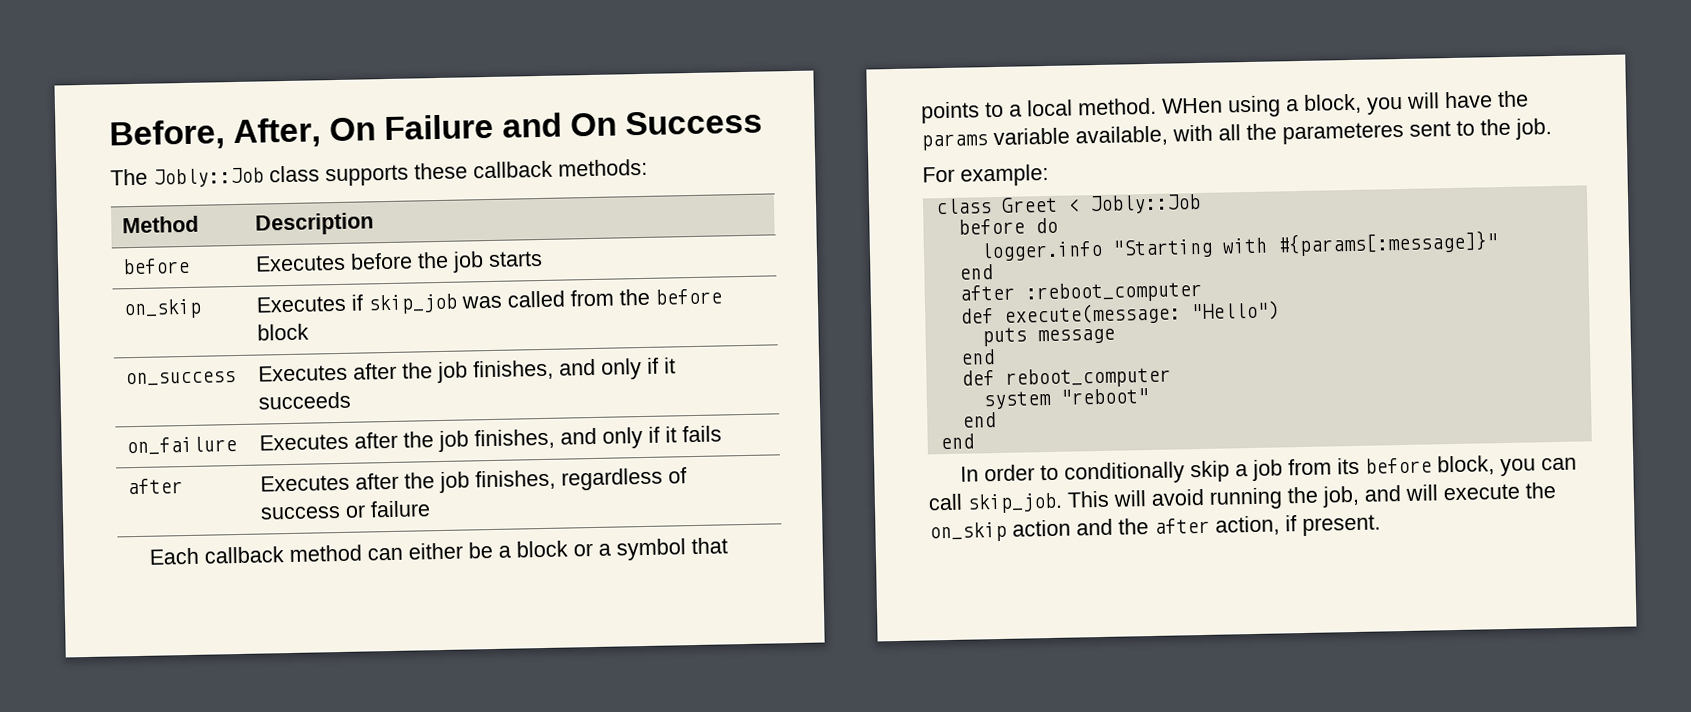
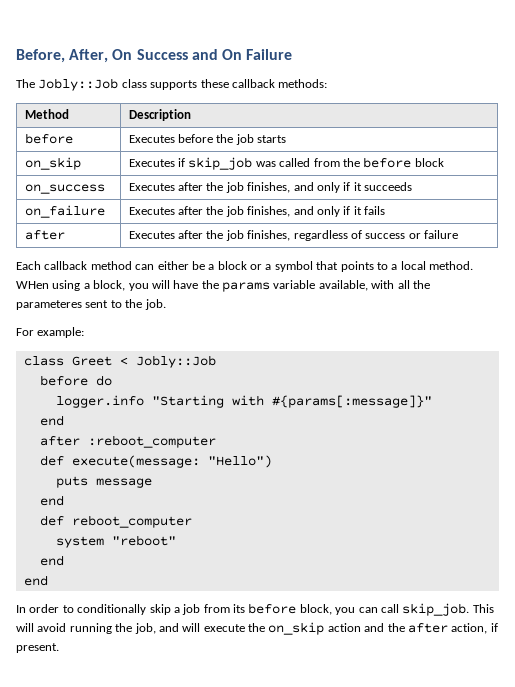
[384,113,495,141] Failure -> [136,49,188,60] Success
[625,109,764,136] Success -> [246,49,293,60] Failure

